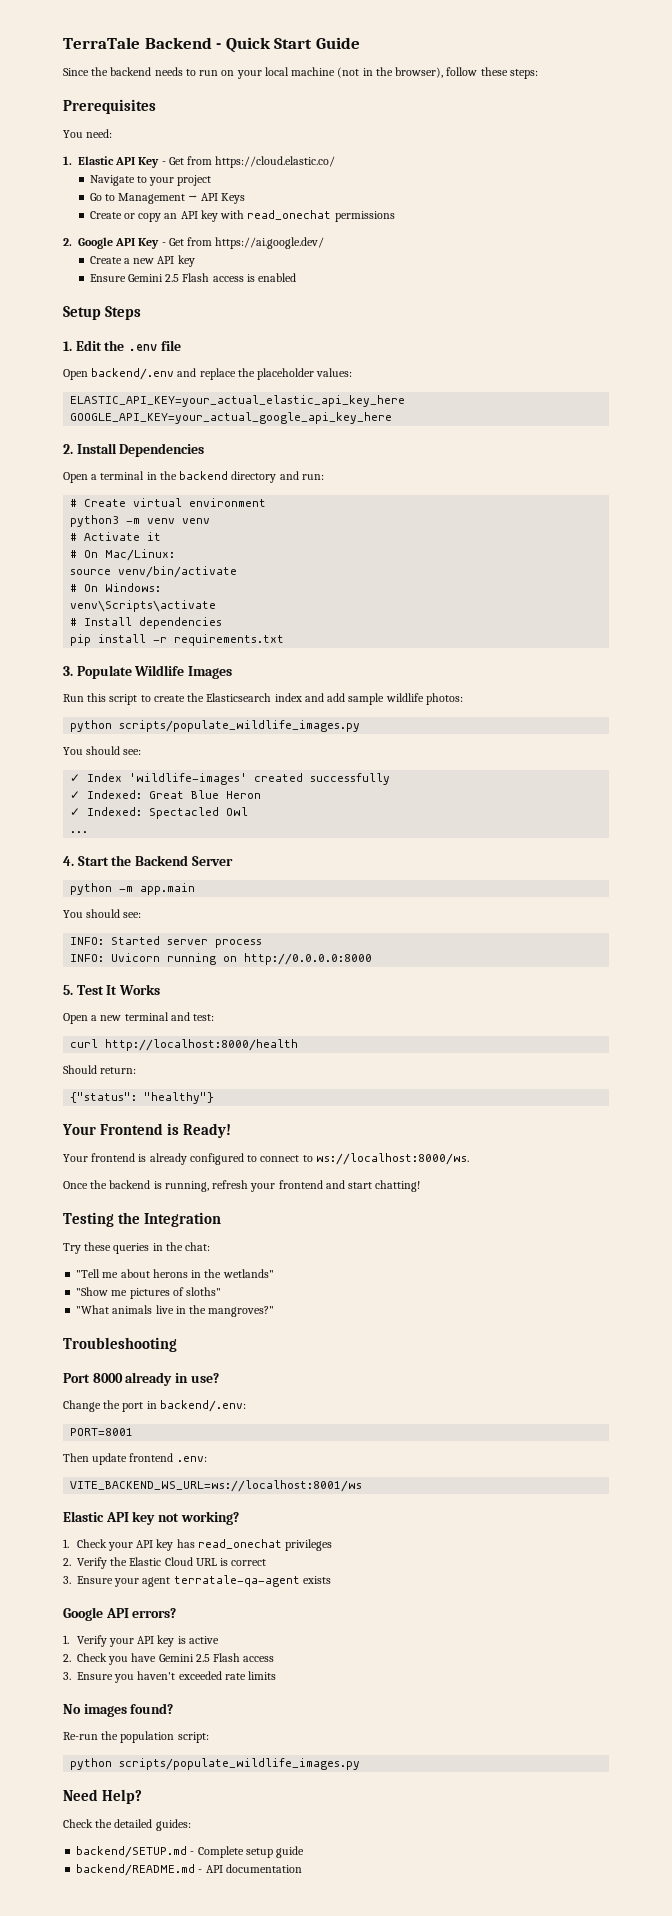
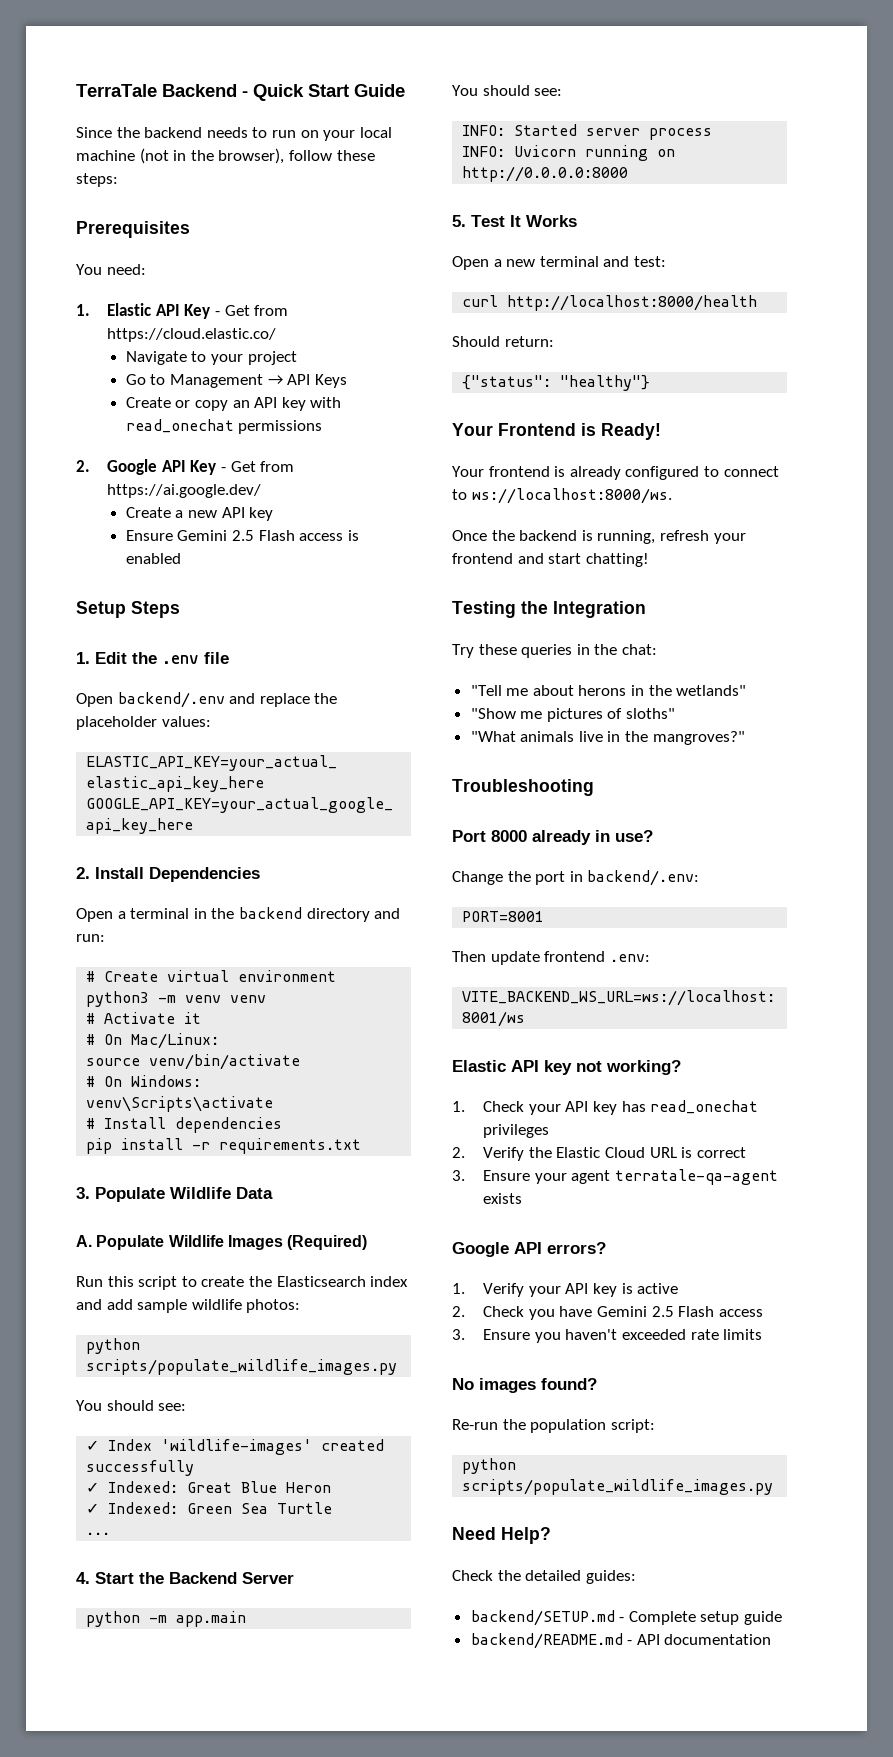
(185, 670) none -> [236,1187,273,1199] [76,1235,224,1250] Data // A. Populate Wildlife
(232, 672) none -> [287,1235,368,1250] (Required)
[149,807,249,819] Spectacled Owl -> [187,1502,333,1514] Green Sea Turtle

